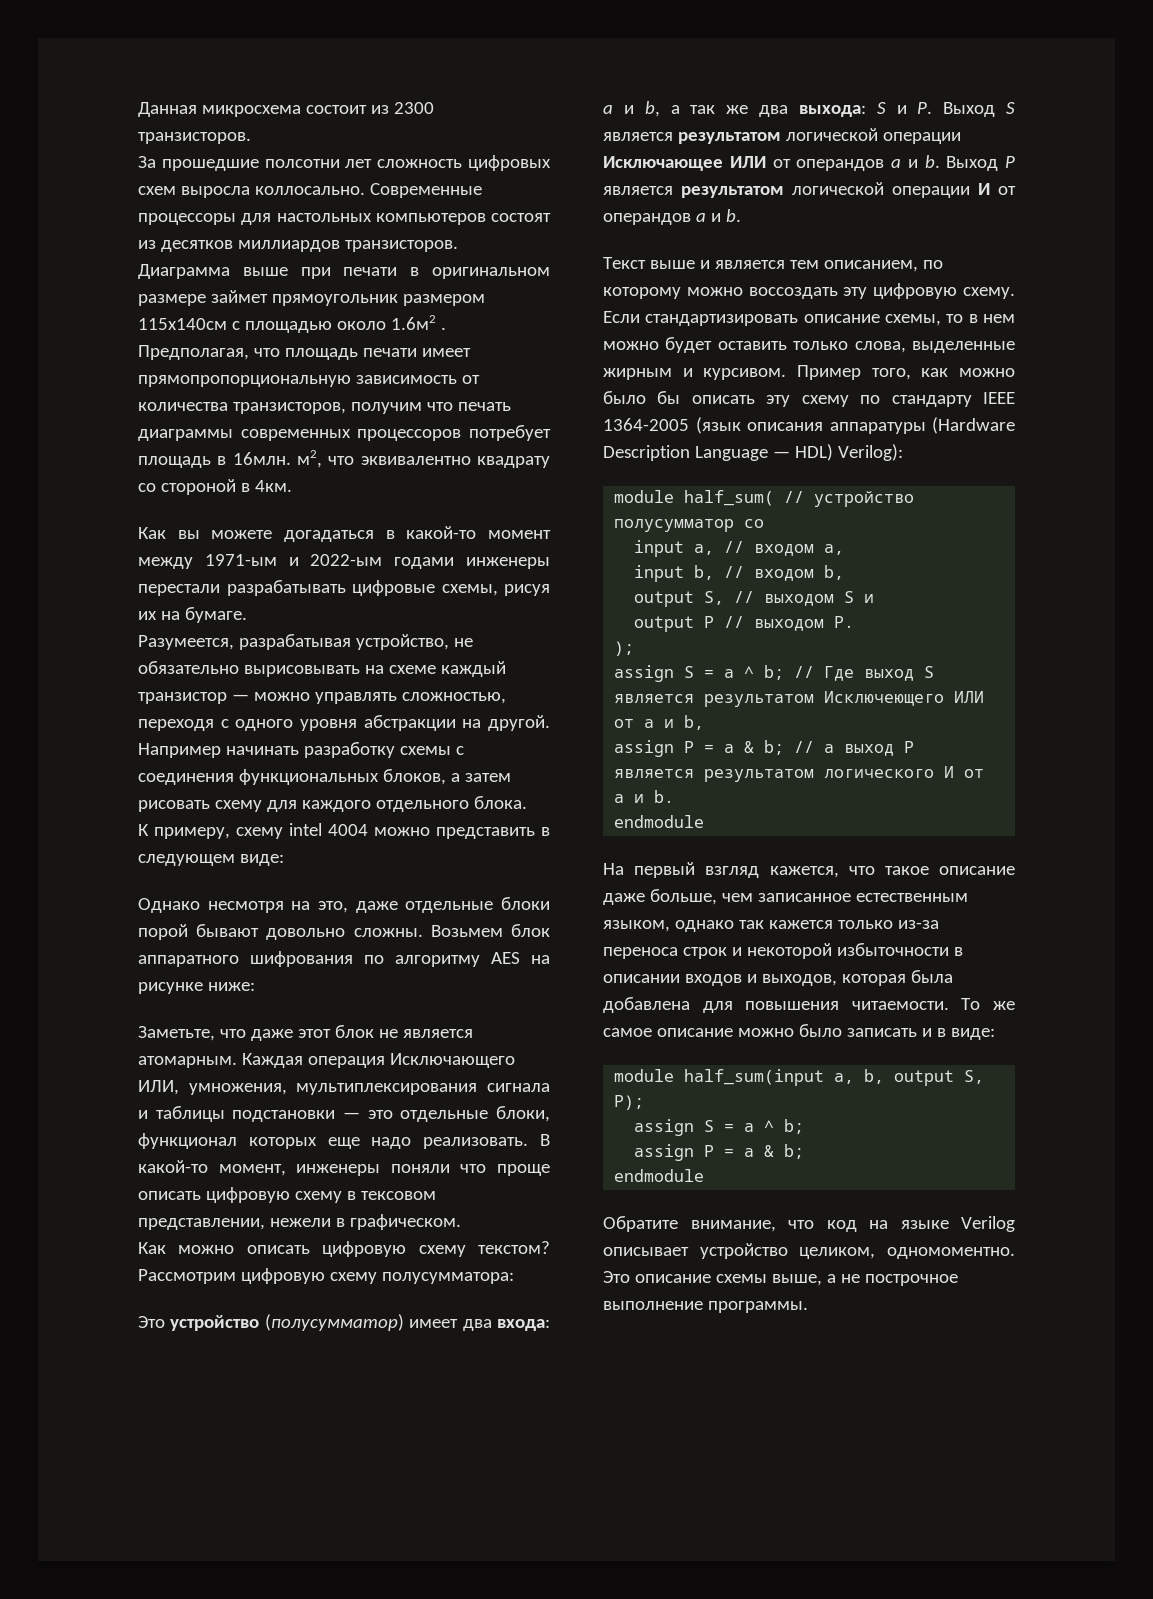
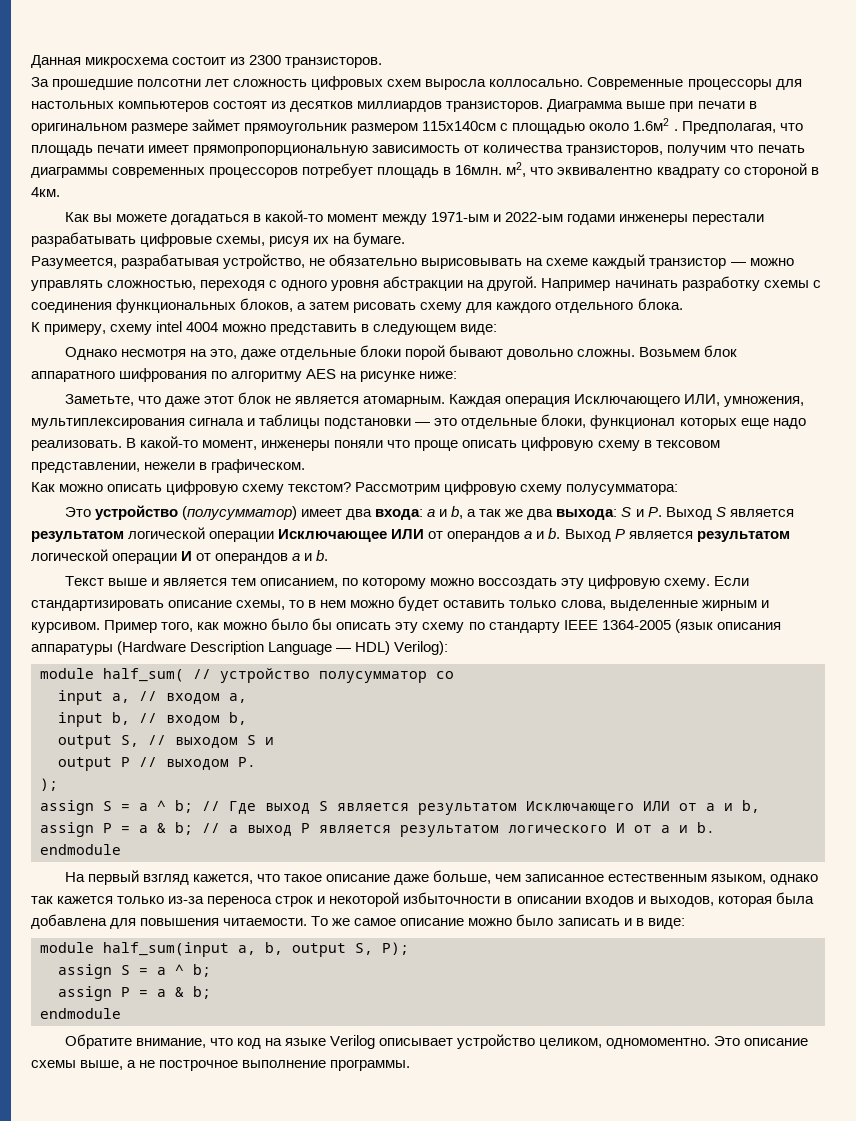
[824,691,945,706] Исключеющего -> [526,801,634,814] Исключающего

